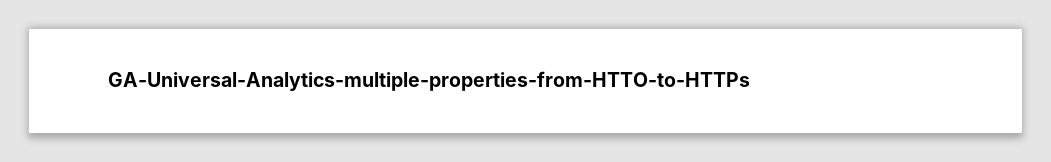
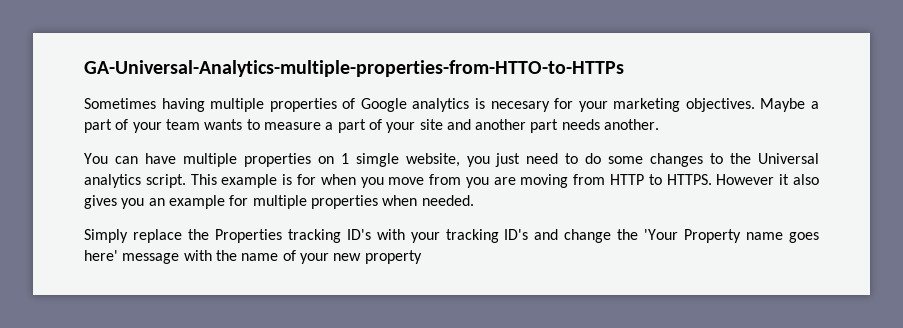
(750, 81) none -> [84,98,819,112] [84,119,660,133] [84,153,820,167] [84,174,819,188] [84,195,474,209] [84,229,819,243] [84,250,422,264] // Sometimes having multiple properties of Google analytics is necesary for your marketing objectives. Maybe a part of your team wants to measure a part of your site and another part needs another. // You can have multiple properties on 1 simgle website, you just need to do some changes to the Universal analytics script. This example is for when you move from you are moving from HTTP to HTTPS. However it also gives you an example for multiple properties when needed. // Simply replace the Properties tracking ID's with your tracking ID's and change the 'Your Property name goes here' message with the name of your new property

